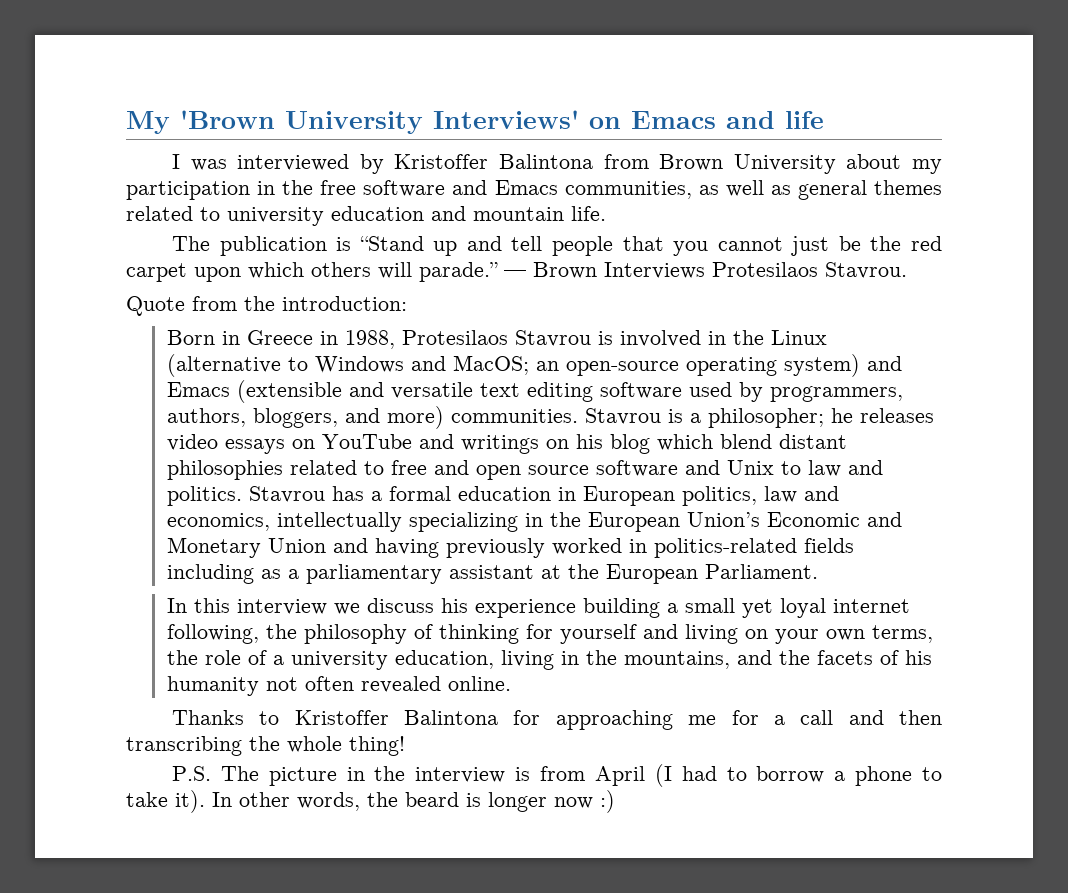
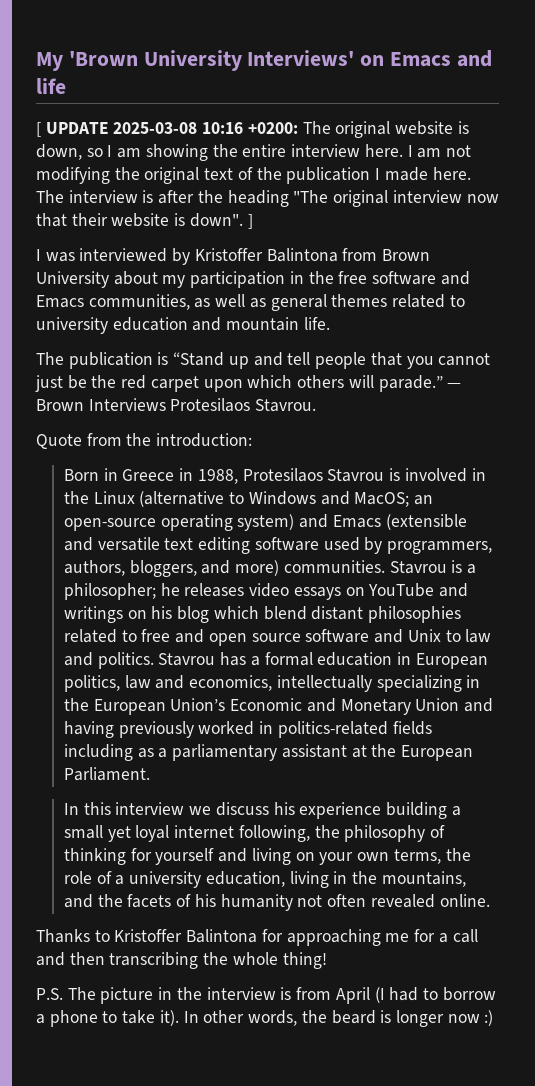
(824, 120) none -> [36,121,469,138] [36,144,471,161] [36,167,471,184] [36,190,499,207] [36,213,253,229] // [ UPDATE 2025-03-08 10:16 +0200: The original website is down, so I am showing the entire interview here. I am not modifying the original text of the publication I made here. The interview is after the heading "The original interview now that their website is down". ]

